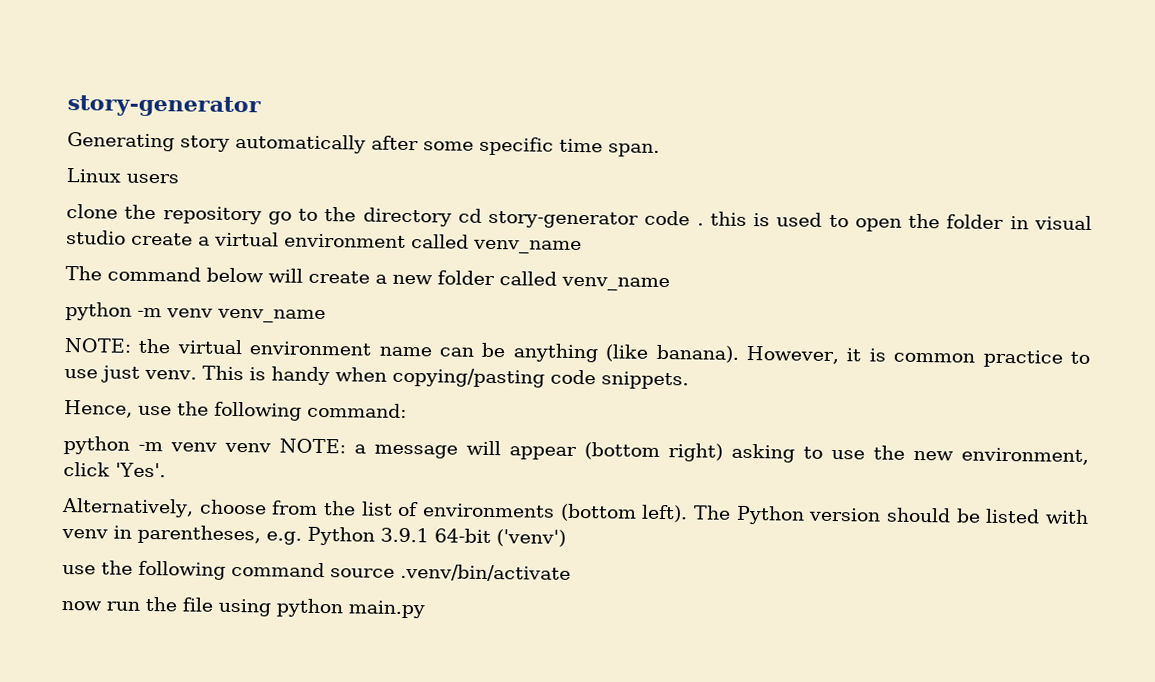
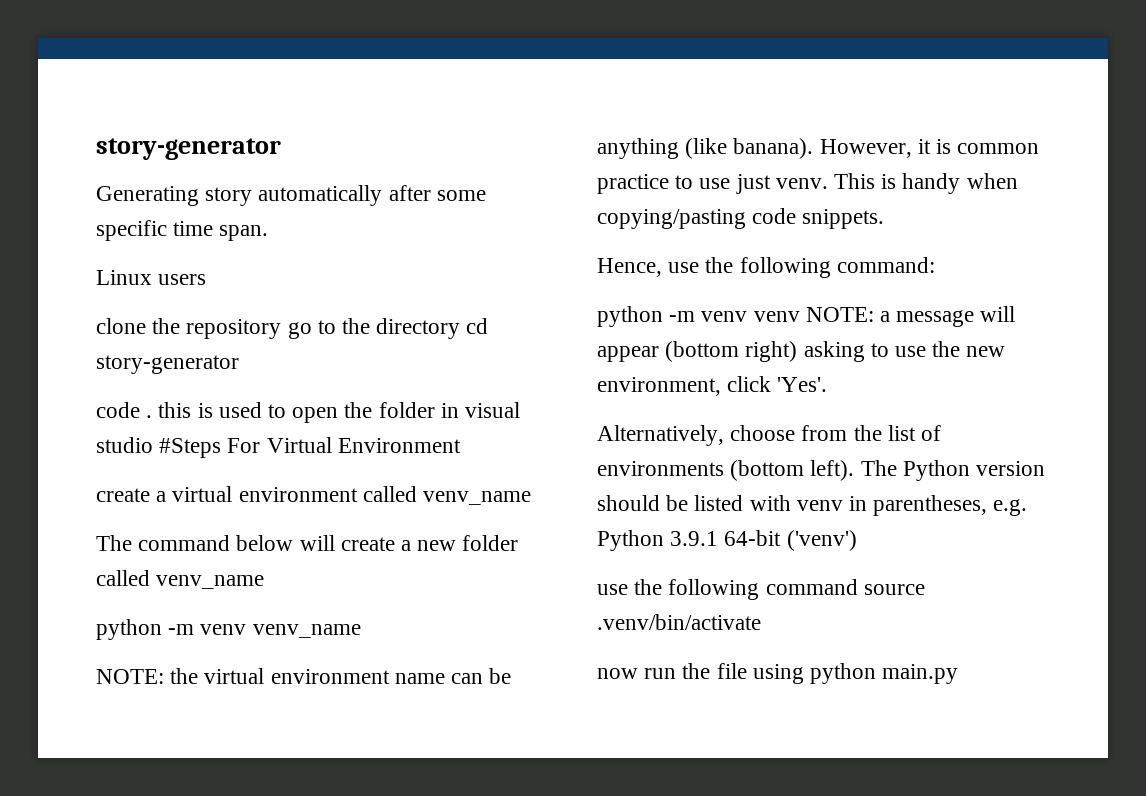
(640, 219) none -> (239, 364) //
(126, 237) none -> [159,437,461,458] #Steps For Virtual Environment //

